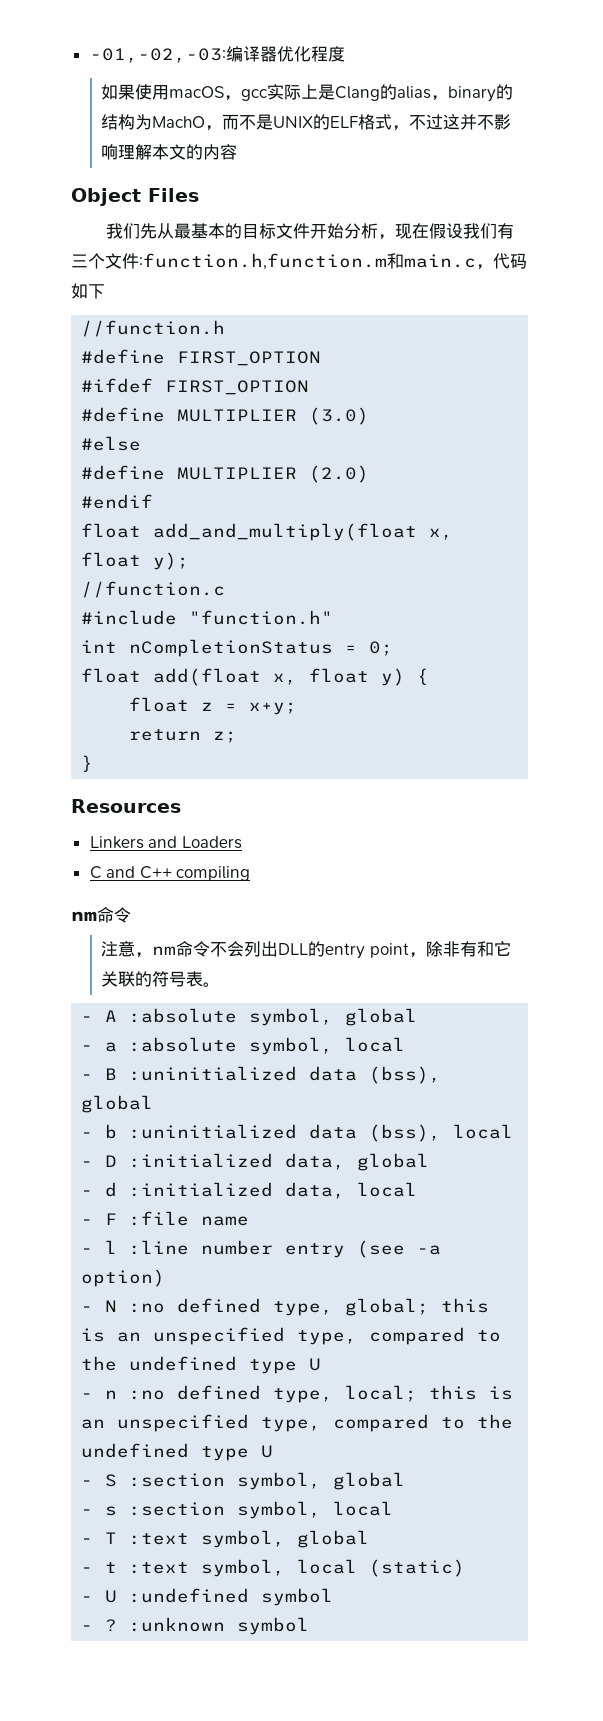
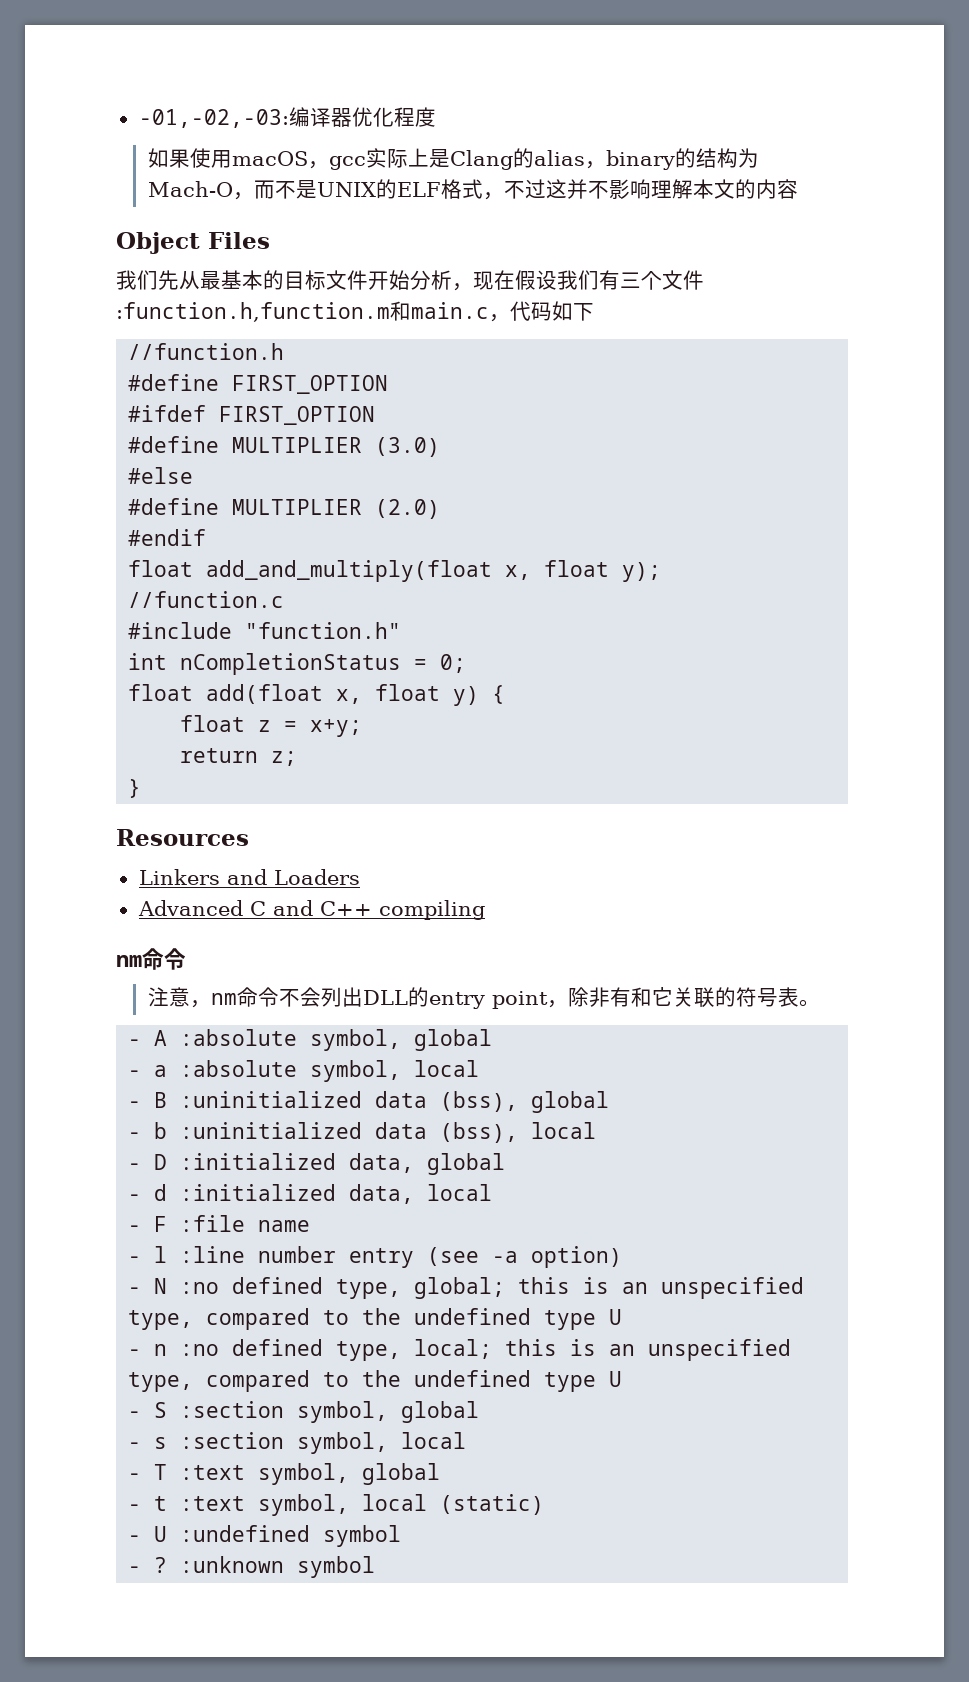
[152,116,206,128] MachO -> [147,181,233,197] Mach-O
(242, 842) none -> [137,900,243,916] Advanced

